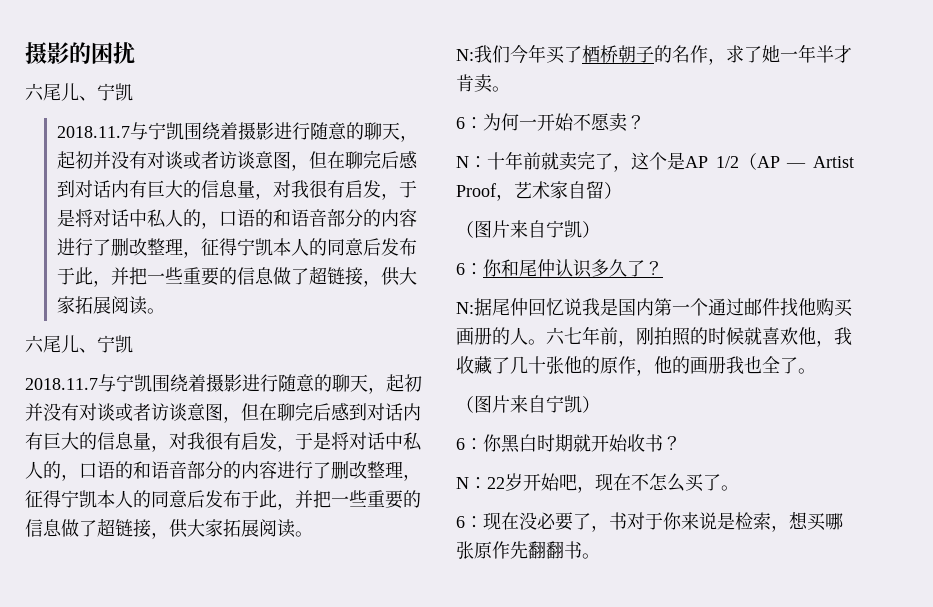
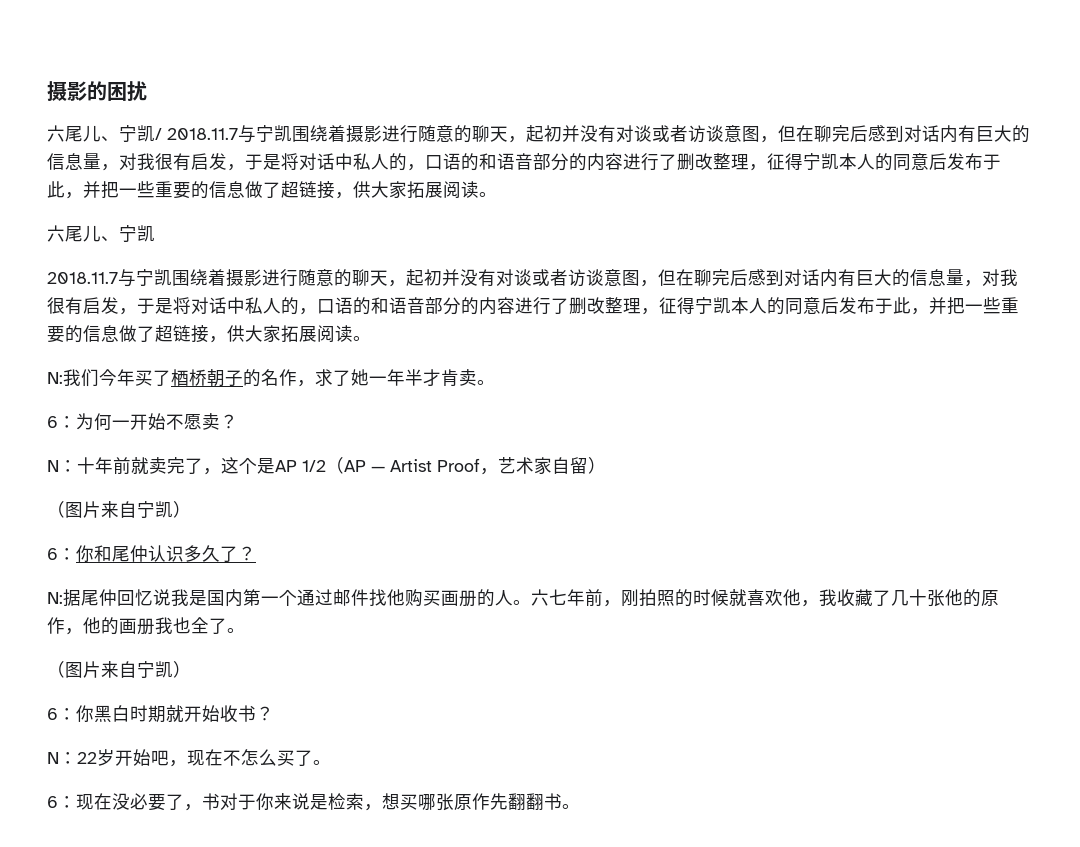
(133, 92) // -> [155,128,162,140] /

